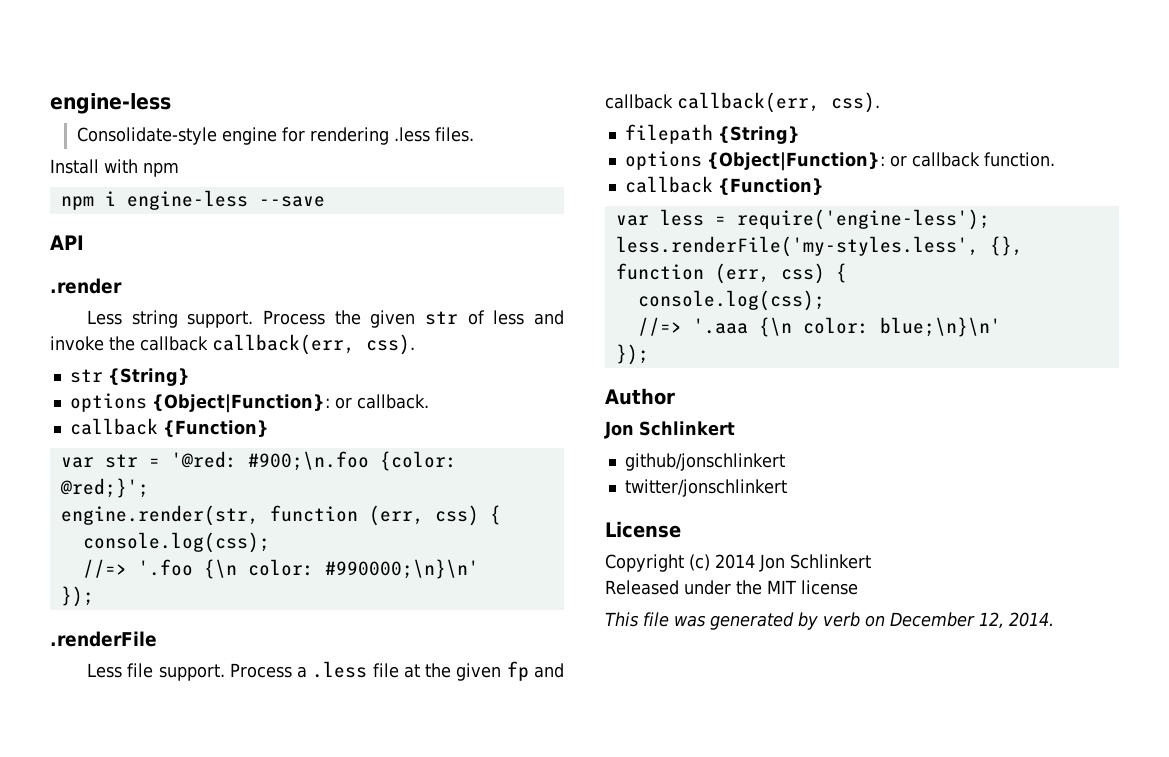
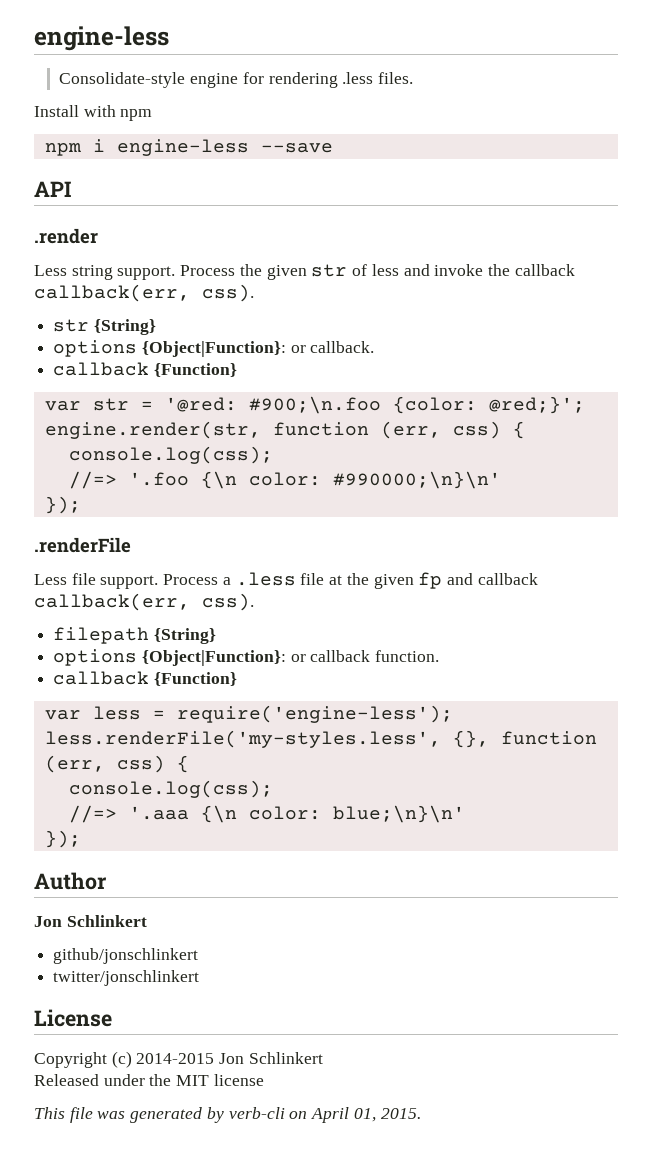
[715,554,755,569] 2014 -> [136,1053,215,1064] 2014-2015
[823,612,1054,629] verb on December 12, 2014. -> [228,1107,421,1123] verb-cli on April 01, 2015.

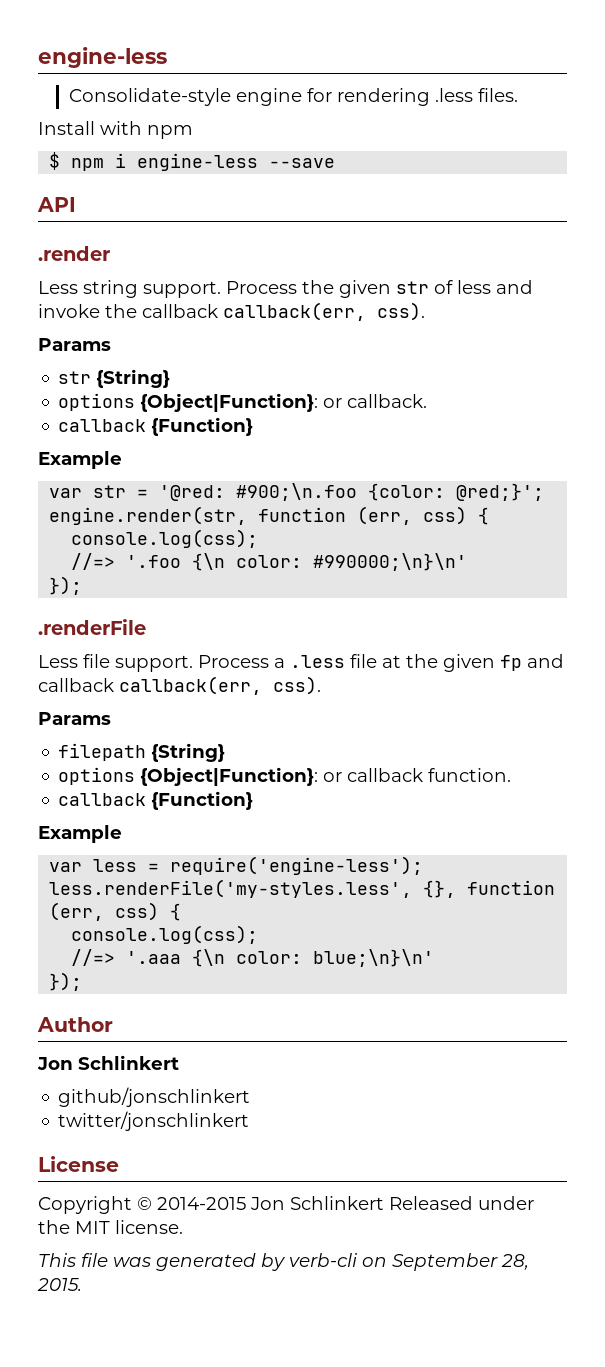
(153, 115) none -> [49,152,61,170] $
(254, 293) none -> [38,338,111,351] // Params
(237, 370) none -> [38,451,122,469] // Example
(254, 602) none -> [38,712,111,725] // Params
(237, 679) none -> [38,825,122,843] // Example
[111,1051,132,1068] (c) -> [137,1197,152,1210] ©
(323, 1058) // -> (384, 1203) none
[213,1074,264,1086] license -> [115,1220,183,1234] license.
[311,1107,376,1123] April 01, -> [392,1253,529,1271] September 28,

